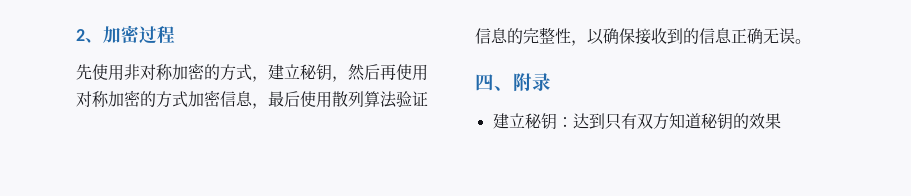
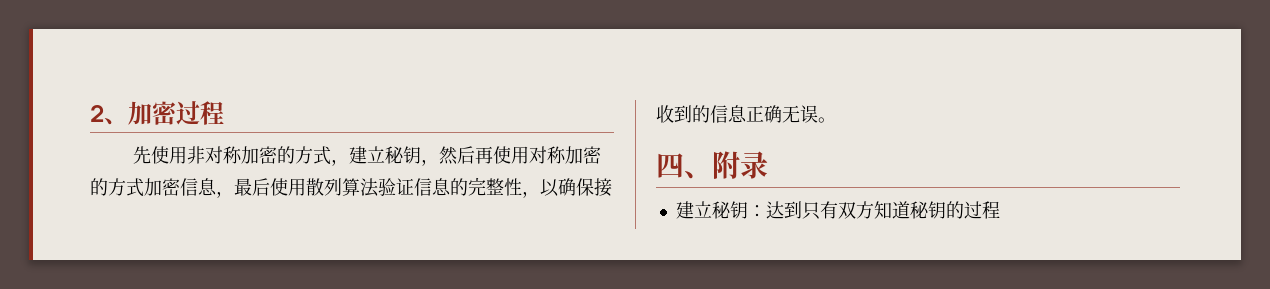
[748,113,781,129] 效果 -> [963,201,1000,219] 过程

